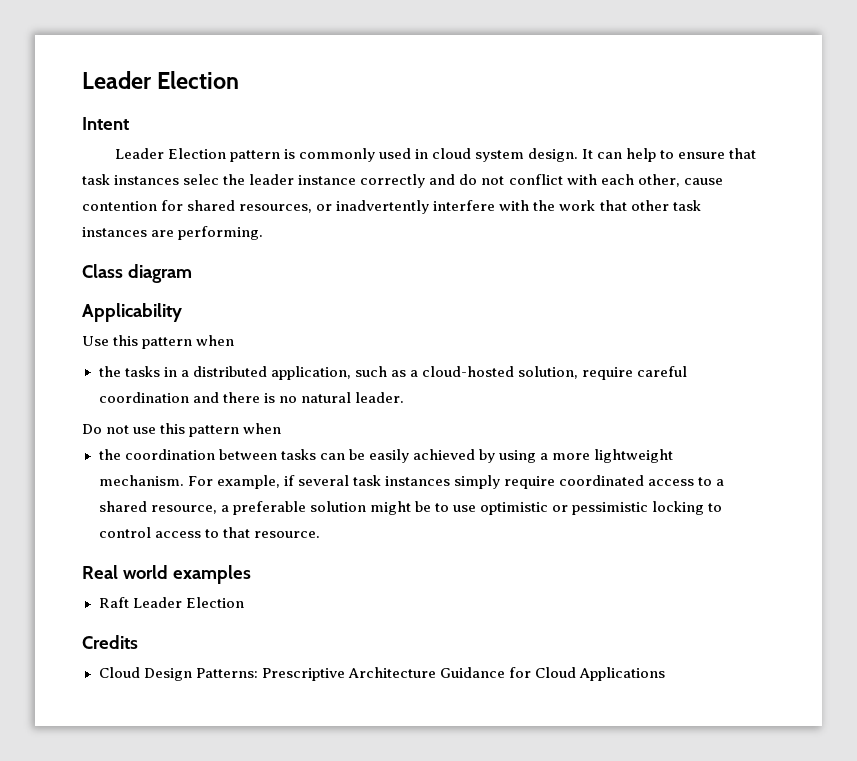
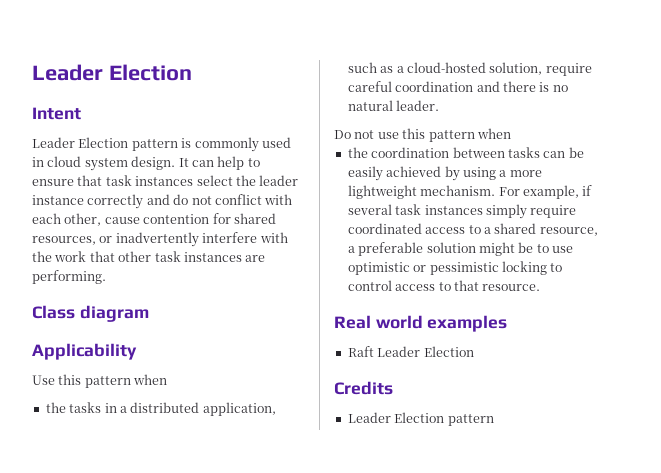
[183,174,220,185] selec -> [196,175,233,186] select
[98,667,665,681] Cloud Design Patterns: Prescriptive Architecture Guidance for Cloud Applications -> [347,412,494,426] Leader Election pattern

